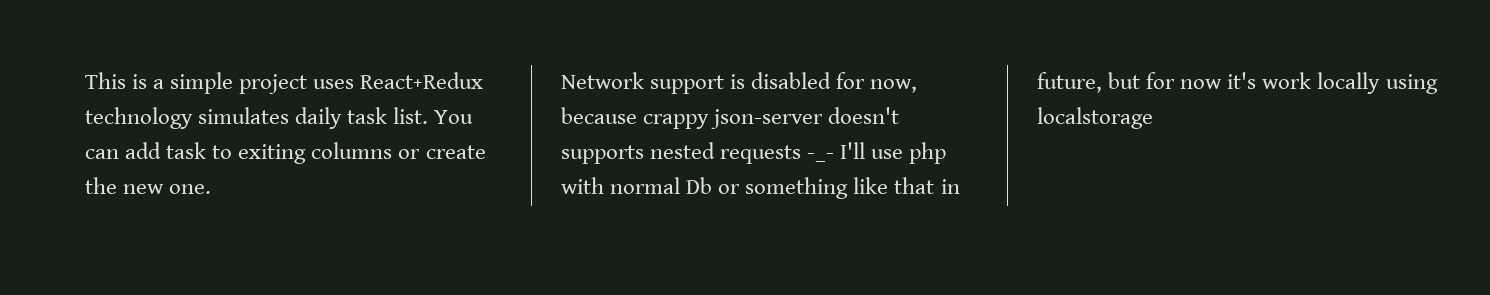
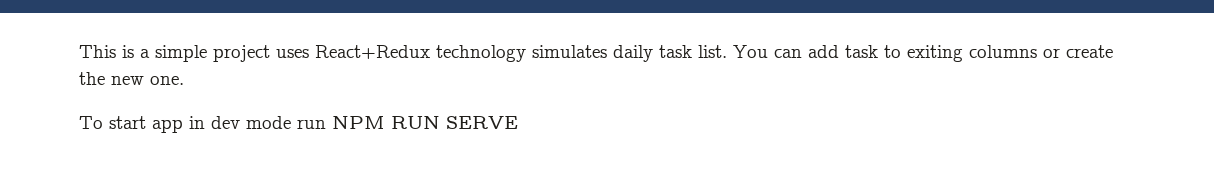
[561,72,918,94] [561,107,900,129] [561,142,947,164] [561,177,960,199] [1037,72,1438,94] [1037,107,1153,129] Network support is disabled for now, because crappy json-server doesn't supports nested requests -_- I'll use php with normal Db or something like that in future, but for now it's work locally using localstorage -> [79,116,518,133] To start app in dev mode run NPM RUN SERVE

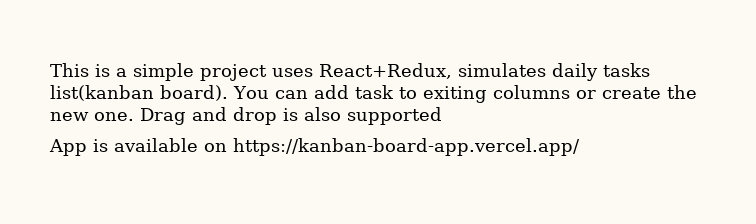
[315,45,727,62] React+Redux technology simulates daily task list. -> [319,63,650,81] [50,85,228,101] React+Redux, simulates daily tasks list(kanban board).
[79,116,518,133] // To start app in dev mode run NPM RUN SERVE -> [140,107,442,125] [49,138,580,156] Drag and drop is also supported // App is available on https://kanban-board-app.vercel.app/

